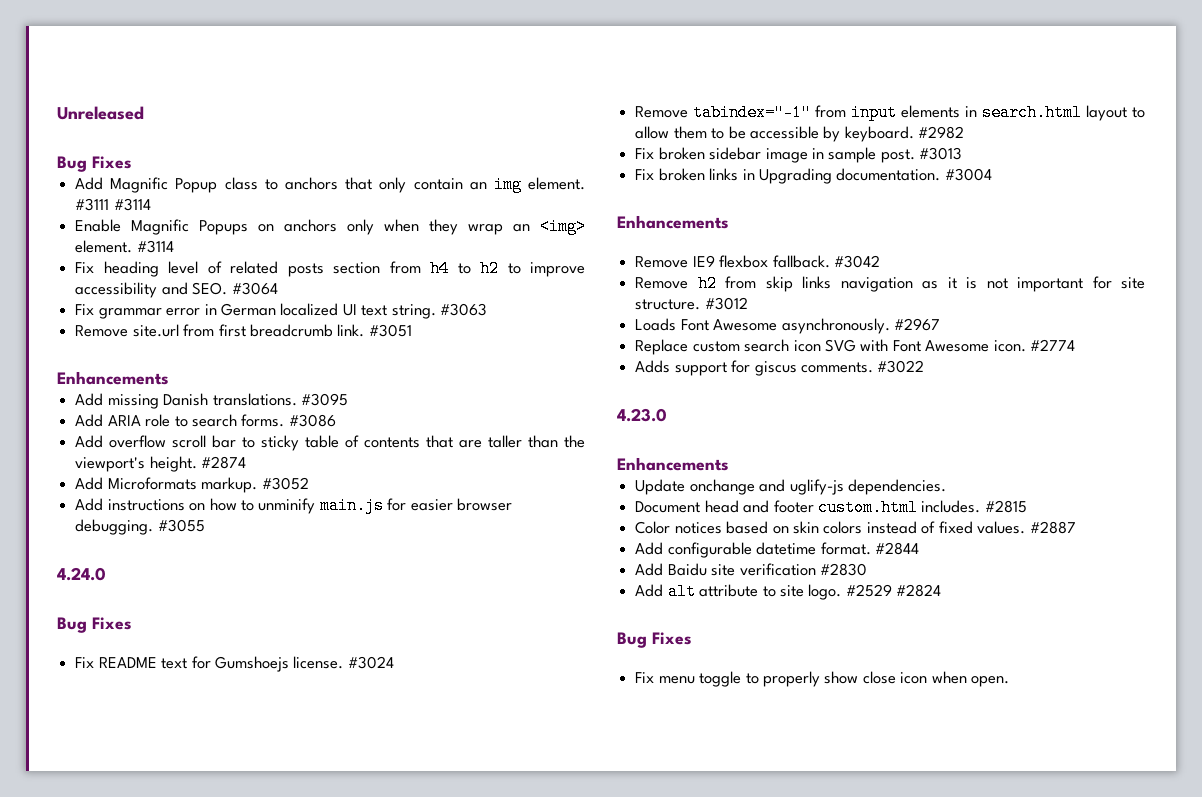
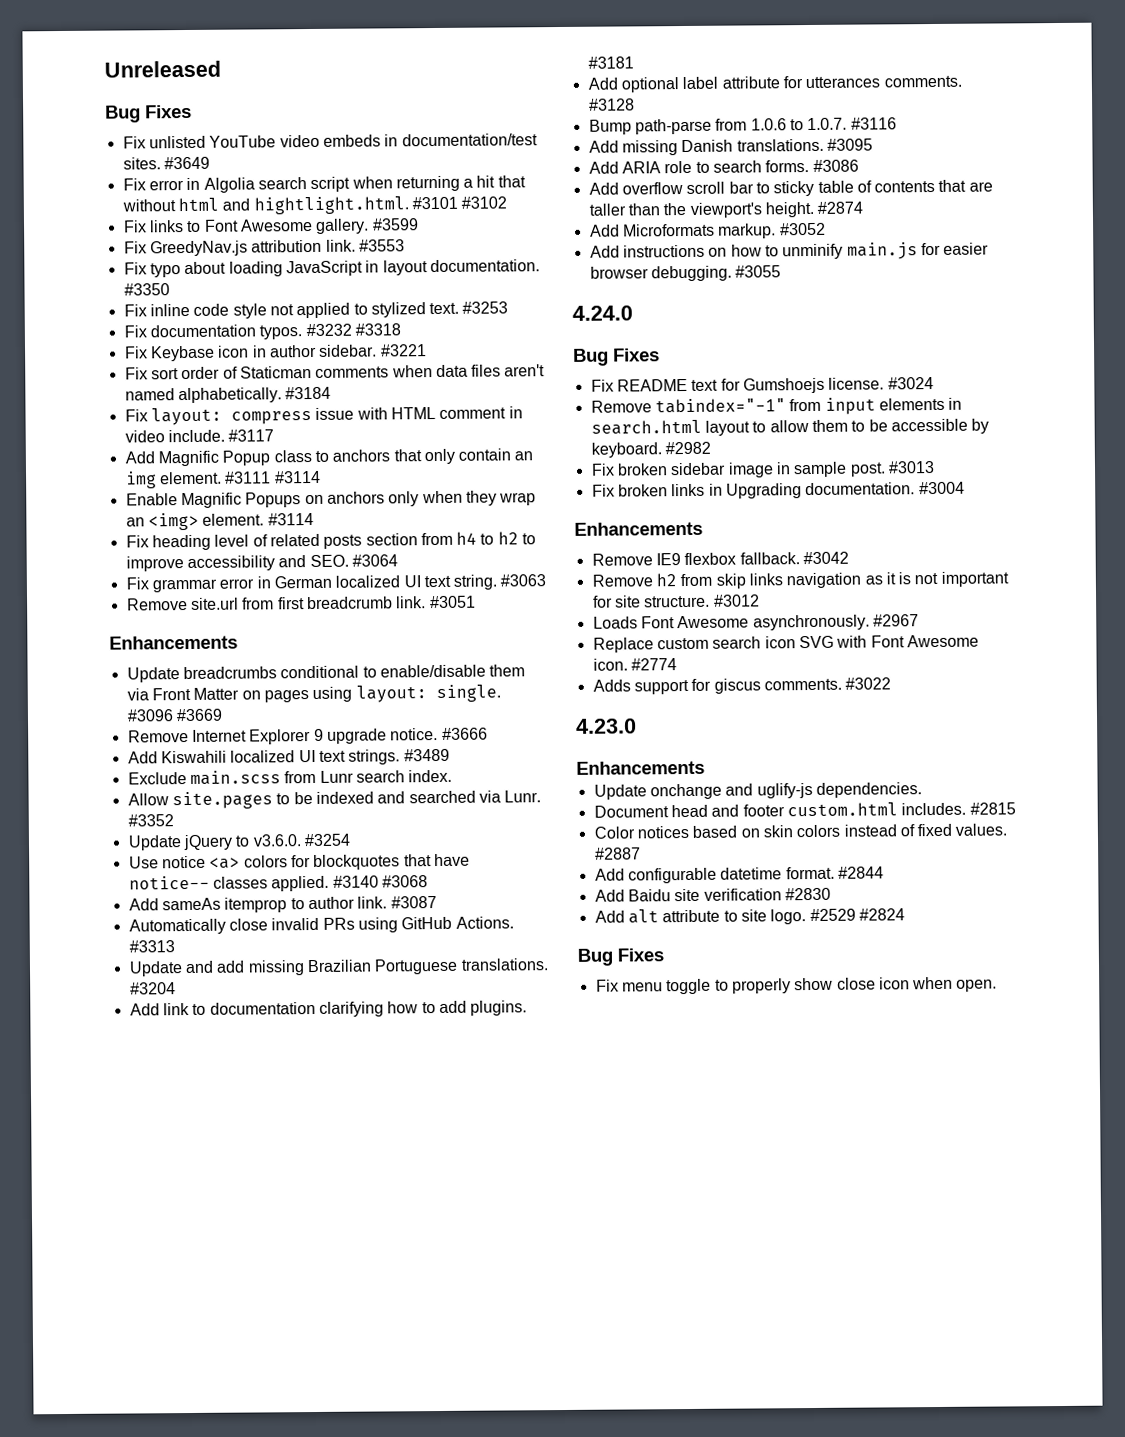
(132, 162) none -> [122,133,538,149] [122,156,210,170] [122,175,526,193] [121,196,508,215] [122,218,419,234] [123,239,405,257] [123,259,540,278] [123,283,170,296] [123,301,509,319] [123,323,401,340] [123,344,427,362] [124,364,546,380] [124,386,332,404] [124,406,523,426] [124,429,275,443] // Fix unlisted YouTube video embeds in documentation/test sites. #3649 // Fix error in Algolia search script when returning a hit that without html and hightlight.html. #3101 #3102 // Fix links to Font Awesome gallery. #3599 // Fix GreedyNav.js attribution link. #3553 // Fix typo about loading JavaScript in layout documentation. #3350 // Fix inline code style not applied to stylized text. #3253 // Fix documentation typos. #3232 #3318 // Fix Keybase icon in author sidebar. #3221 // Fix sort order of Staticman comments when data files aren't named alphabetically. #3184 // Fix layout: compress issue with HTML comment in video include. #3117
(169, 378) none -> [126,664,526,683] [126,684,501,703] [126,708,223,722] [127,727,488,745] [127,748,450,765] [127,769,453,785] [127,790,542,810] [127,814,174,827] [127,833,351,851] [128,853,470,871] [128,875,428,892] [128,896,437,913] [128,916,514,935] [128,940,175,953] [128,958,549,977] [129,982,176,995] [129,1000,528,1017] [587,56,634,69] [587,75,962,93] [588,98,635,111] [588,117,897,135] // Update breadcrumbs conditional to enable/disable them via Front Matter on pages using layout: single. #3096 #3669 // Remove Internet Explorer 9 upgrade notice. #3666 // Add Kiswahili localized UI text strings. #3489 // Exclude main.scss from Lunr search index. // Allow site.pages to be indexed and searched via Lunr. #3352 // Update jQuery to v3.6.0. #3254 // Use notice <a> colors for blockquotes that have notice-- classes applied. #3140 #3068 // Add sameAs itemprop to author link. #3087 // Automatically close invalid PRs using GitHub Actions. #3313 // Update and add missing Brazilian Portuguese translations. #3204 // Add link to documentation clarifying how to add plugins. #3181 // Add optional label attribute for utterances comments. #3128 // Bump path-parse from 1.0.6 to 1.0.7. #3116

